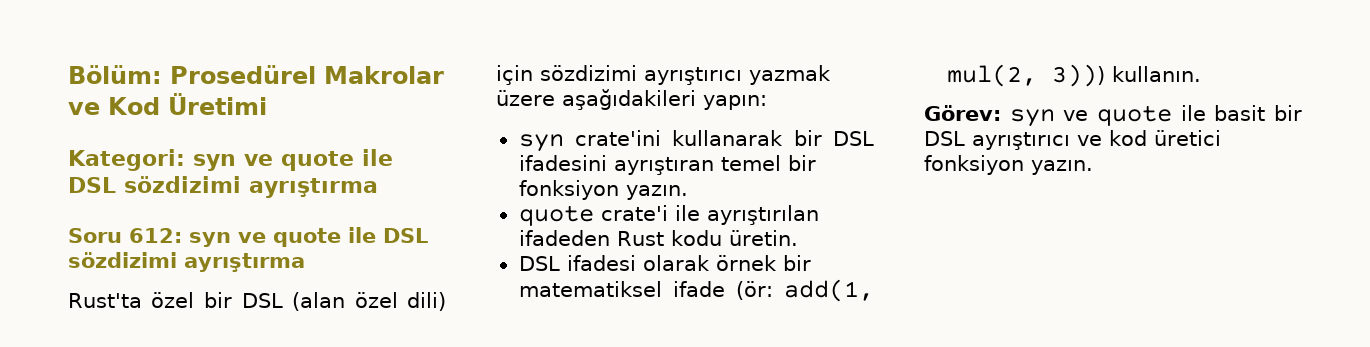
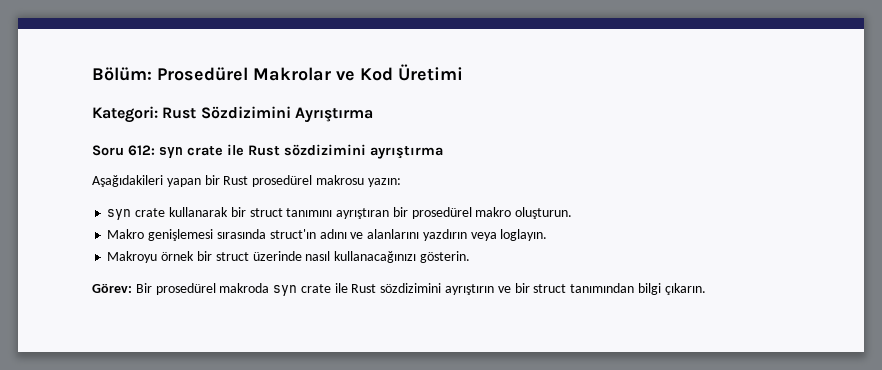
[193,149,393,171] [68,176,378,198] [68,227,428,247] [68,252,305,272] [68,292,446,311] [496,65,831,85] [496,89,767,110] [518,130,661,152] syn ve quote ile DSL sözdizimi ayrıştırma // Soru 612: syn ve quote ile DSL sözdizimi ayrıştırma // Rust'ta özel bir DSL (alan özel dili) için sözdizimi ayrıştırıcı yazmak üzere aşağıdakileri yapın: // syn crate'ini -> [162,106,373,123] [92,144,443,159] [92,175,401,187] [107,208,166,220] Rust Sözdizimini Ayrıştırma // Soru 612: syn crate ile Rust sözdizimini ayrıştırma // Aşağıdakileri yapan bir Rust prosedürel makrosu yazın: // syn crate
[833,131,874,146] [518,155,816,175] [518,180,688,200] [518,205,819,226] [518,230,798,246] [518,255,811,271] [518,279,874,302] [946,64,1201,87] [924,105,1302,127] [924,130,1221,150] [924,155,1093,175] DSL ifadesini ayrıştıran temel bir fonksiyon yazın. // quote crate'i ile ayrıştırılan ifadeden Rust kodu üretin. // DSL ifadesi olarak örnek bir matematiksel ifade (ör: add(1, mul(2, 3))) kullanın. // Görev: syn ve quote ile basit bir DSL ayrıştırıcı ve kod üretici fonksiyon yazın. -> [249,207,573,219] [107,229,548,241] [107,251,470,263] [92,283,706,296] struct tanımını ayrıştıran bir prosedürel makro oluşturun. // Makro genişlemesi sırasında struct'ın adını ve alanlarını yazdırın veya loglayın. // Makroyu örnek bir struct üzerinde nasıl kullanacağınızı gösterin. // Görev: Bir prosedürel makroda syn crate ile Rust sözdizimini ayrıştırın ve bir struct tanımından bilgi çıkarın.

